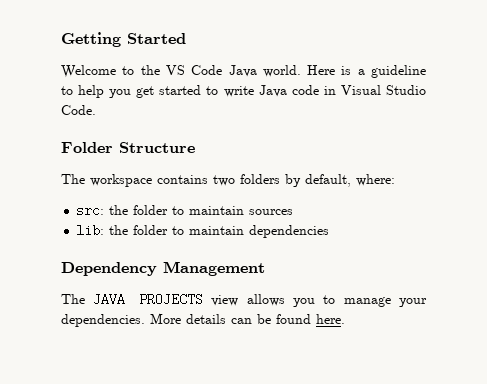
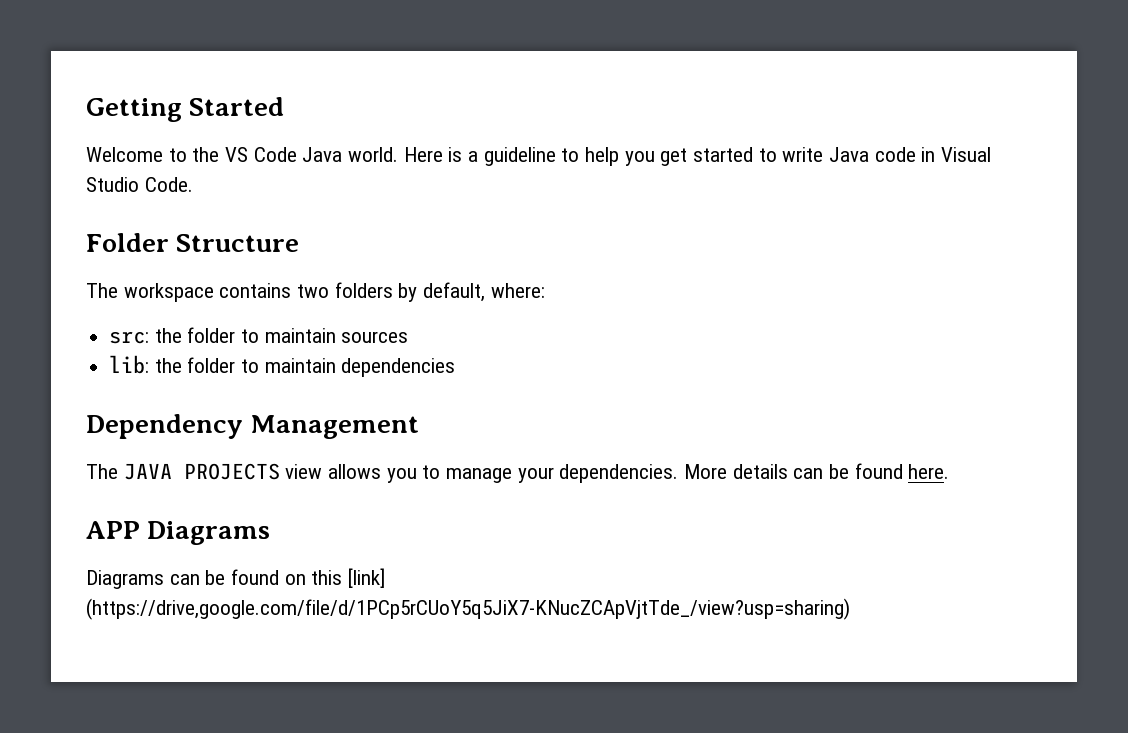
(345, 319) none -> [86,521,271,545] [86,568,386,589] [86,598,850,620] // APP Diagrams // Diagrams can be found on this [link] (https://drive,google.com/file/d/1PCp5rCUoY5q5JiX7-KNucZCApVjtTde_/view?usp=sharing)

